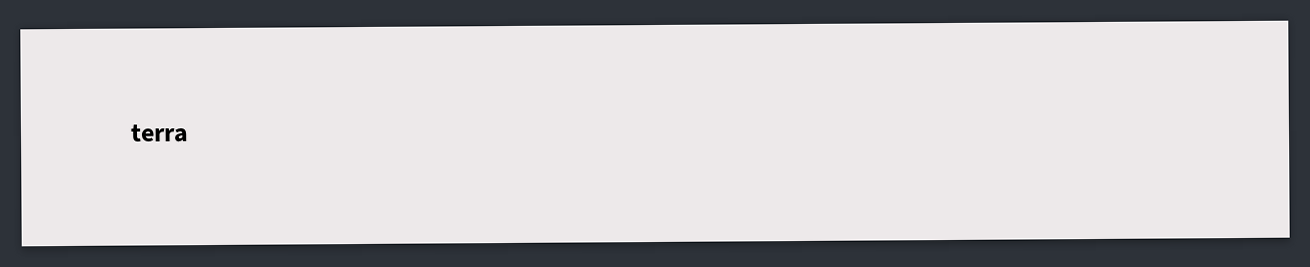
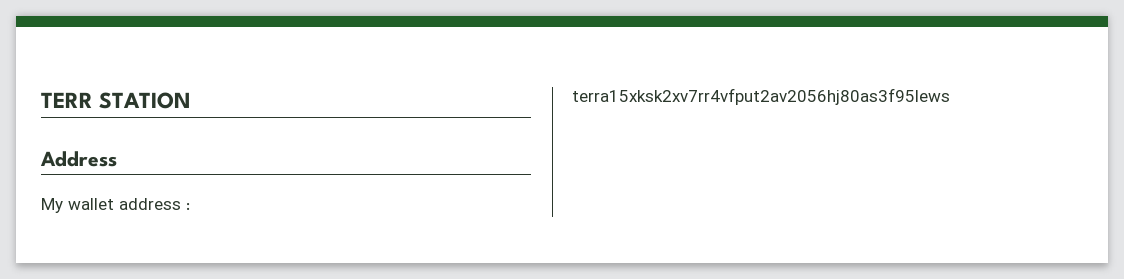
[130,124,189,143] terra -> [41,92,192,109] [40,151,117,167] [41,198,190,213] [572,88,950,105] TERR STATION // Address // My wallet address : terra15xksk2xv7rr4vfput2av2056hj80as3f95lews

